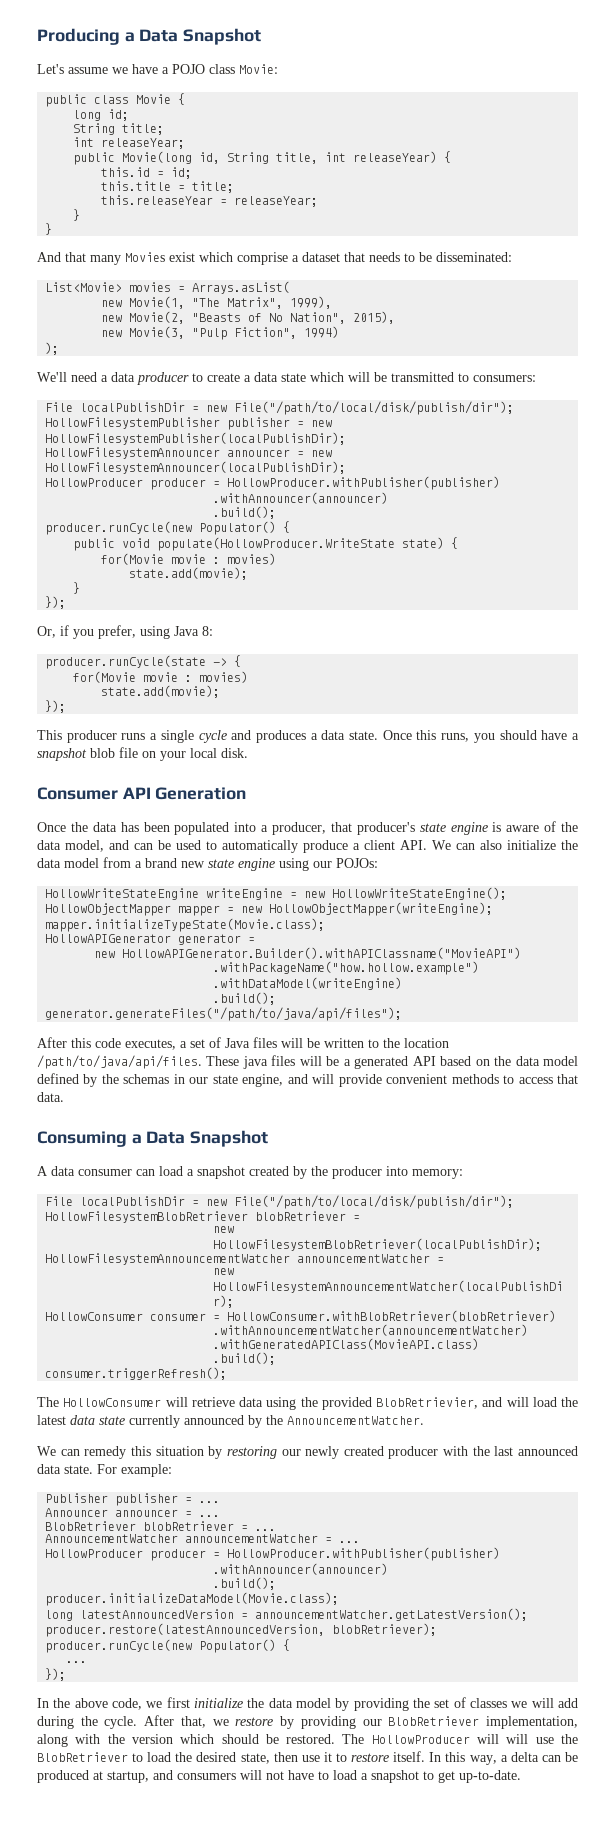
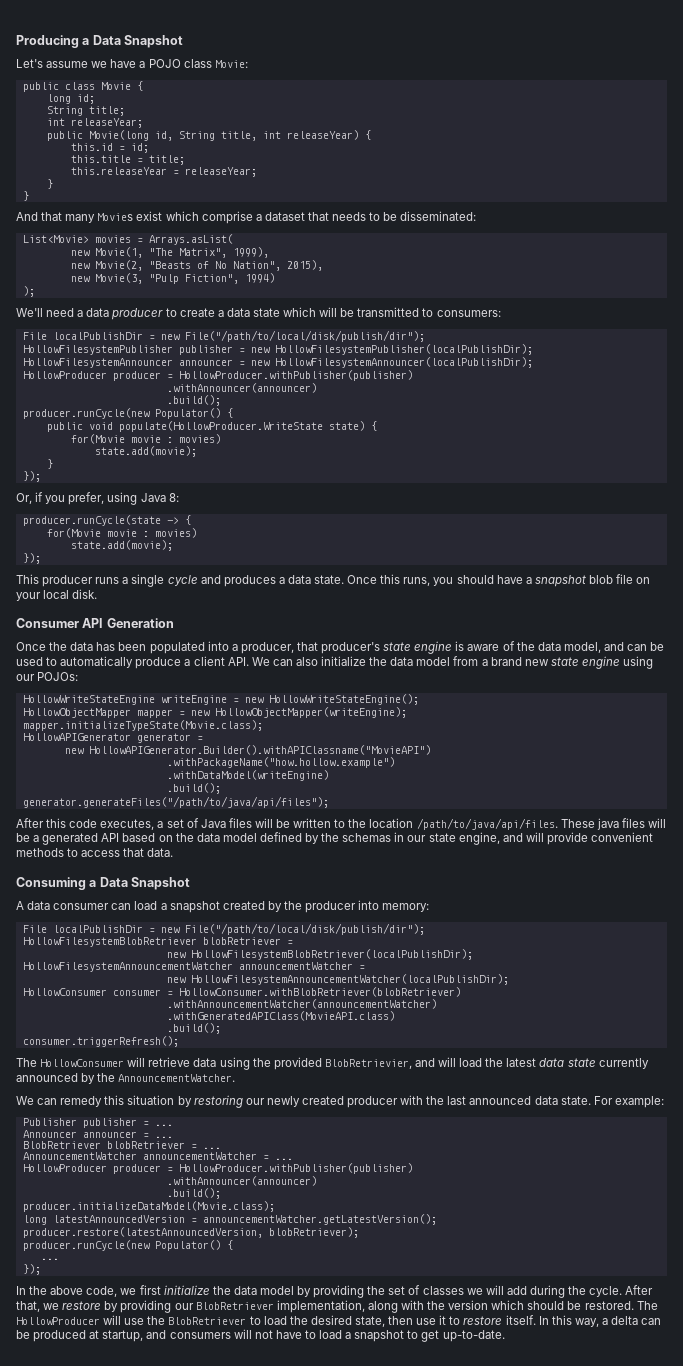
[506,1734,529,1744] will -> (122, 1320) none

